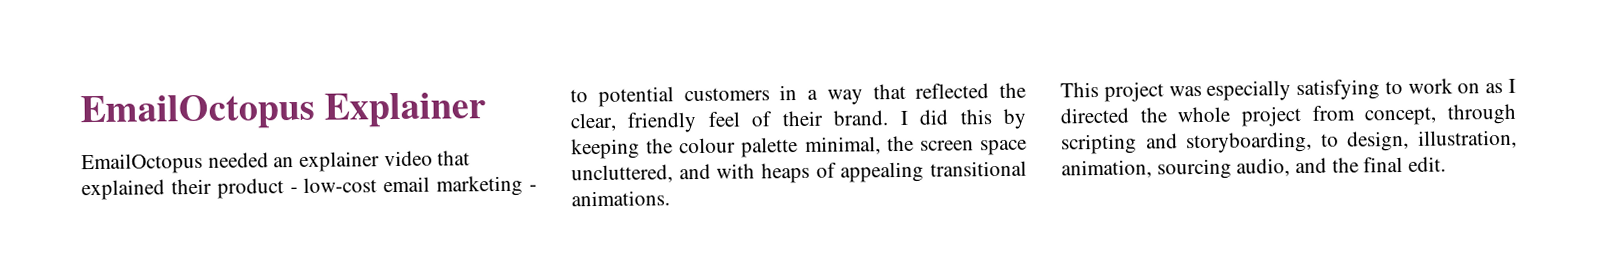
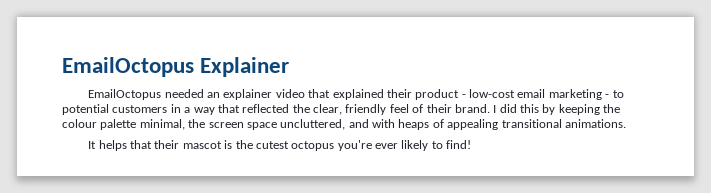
[1060,78,1516,102] [1060,103,1516,127] [1061,129,1517,155] [1061,156,1447,180] This project was especially satisfying to work on as I directed the whole project from concept, through scripting and storyboarding, to design, illustration, animation, sourcing audio, and the final edit. -> [88,140,472,151] It helps that their mascot is the cutest octopus you're ever likely to find!

